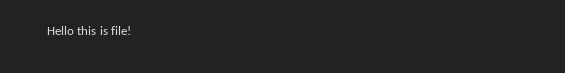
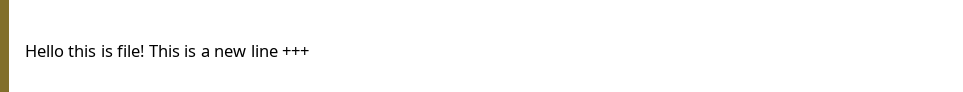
(132, 30) none -> [148,45,310,57] This is a new line +++

